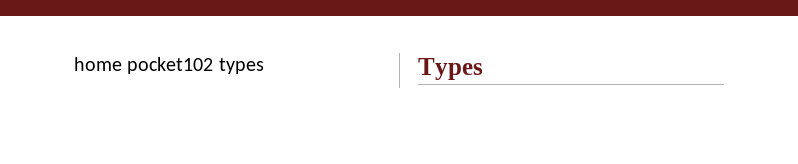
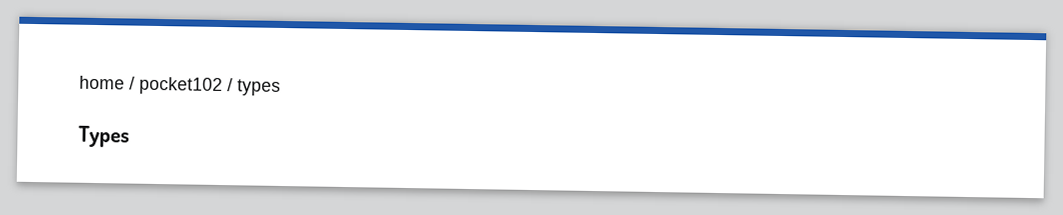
[127,57,214,74] pocket102 -> [129,76,233,96] / pocket102 /

